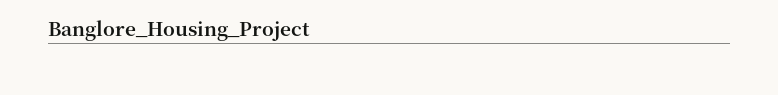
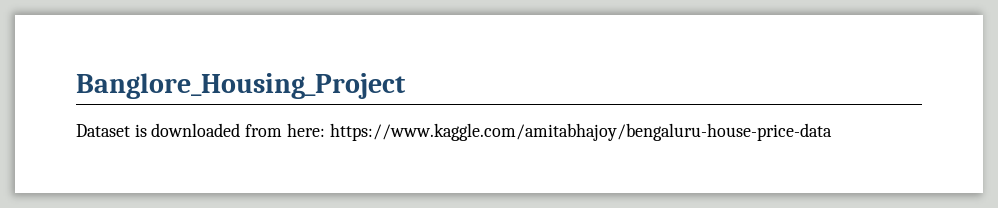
(310, 30) none -> [76,123,832,141] // Dataset is downloaded from here: https://www.kaggle.com/amitabhajoy/bengaluru-house-price-data

